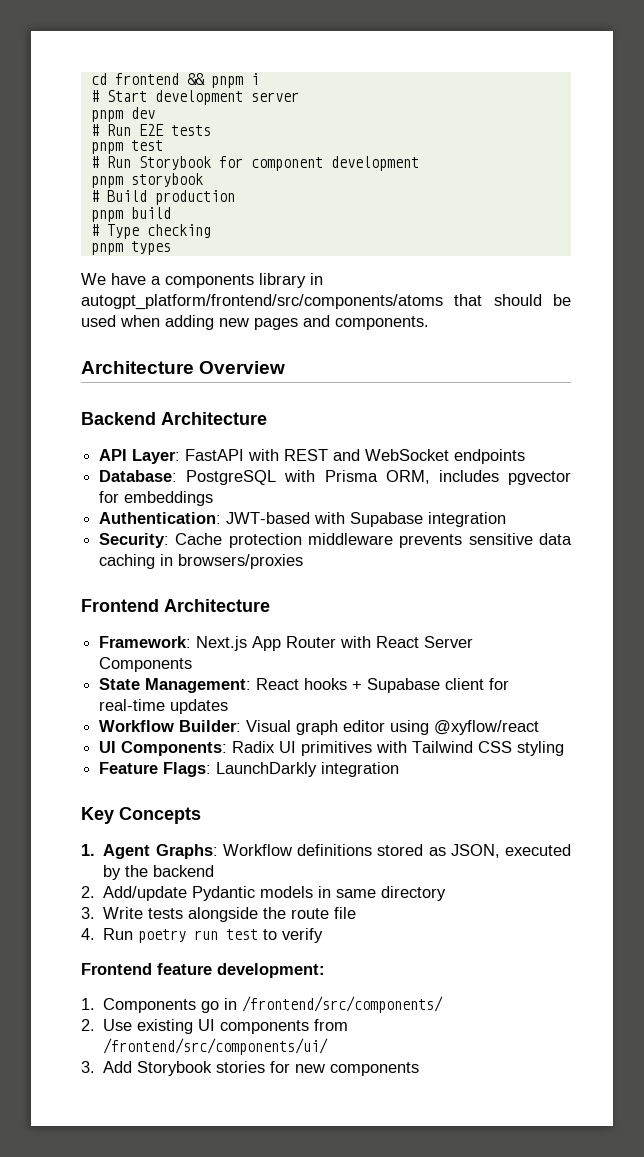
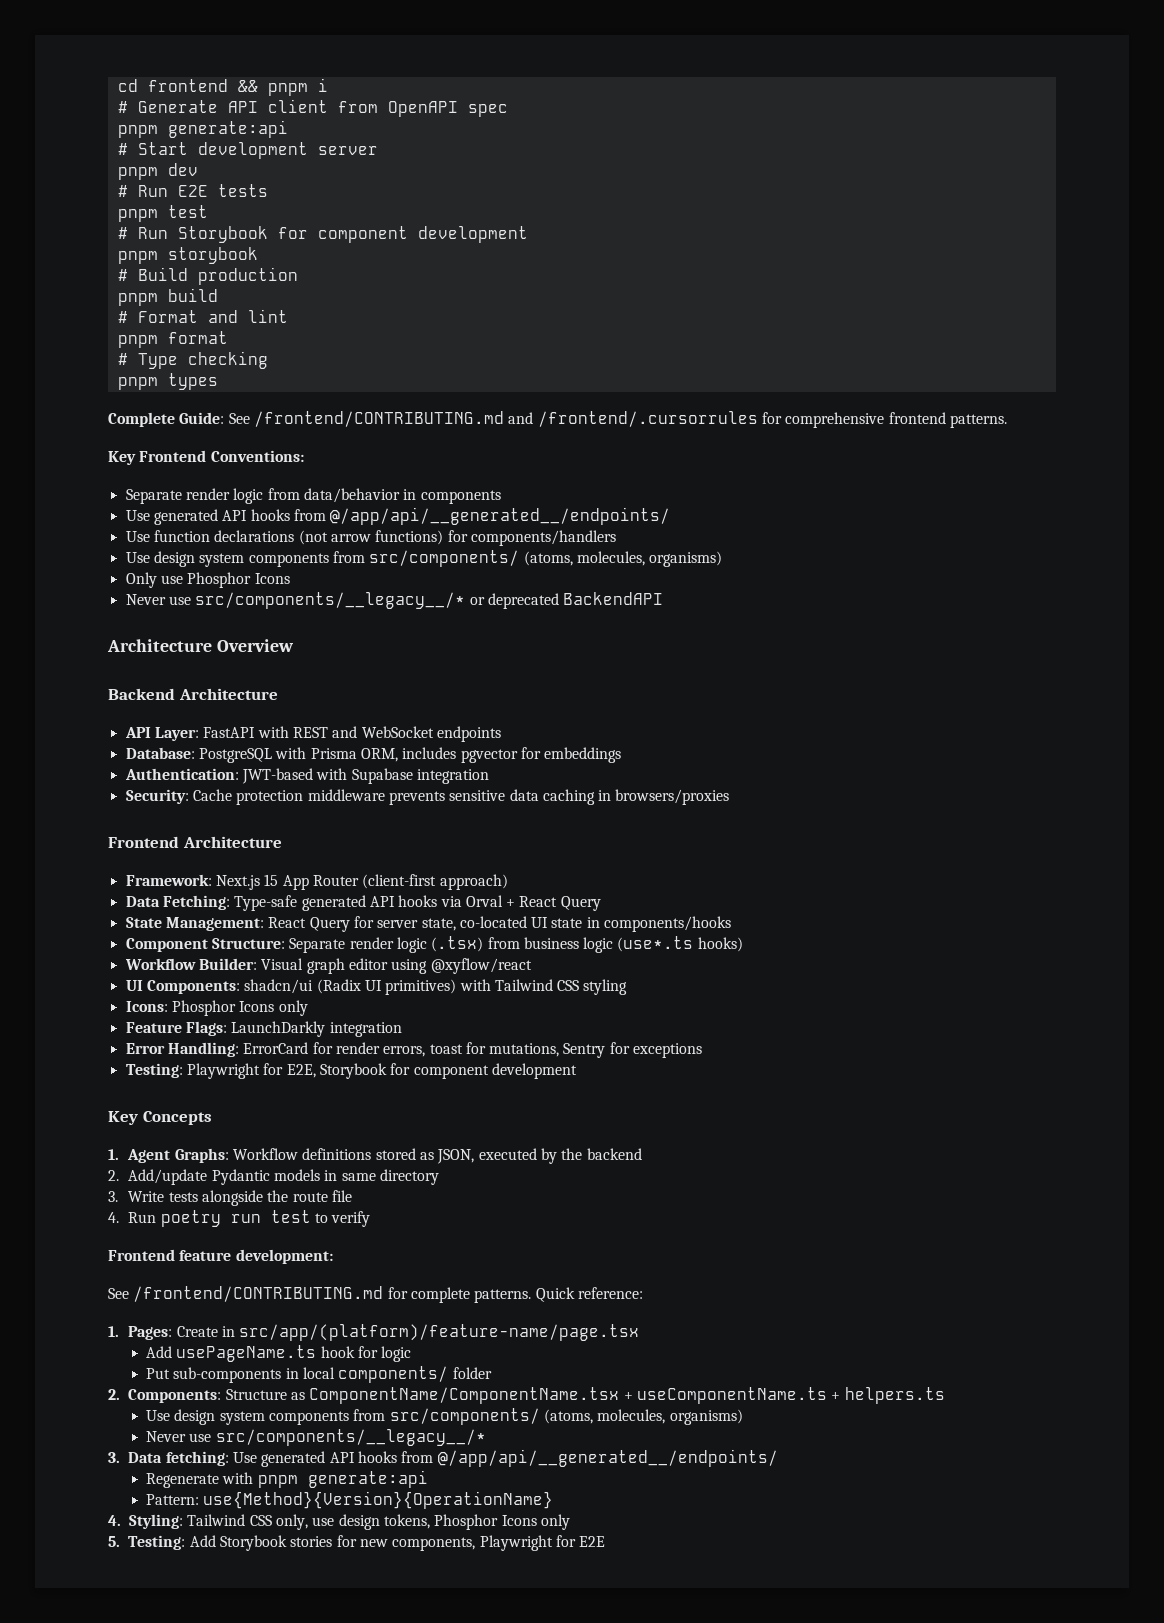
(259, 79) none -> [117,99,508,117] [117,120,288,138] // # Generate API client from OpenAPI spec // pnpm generate:api
(171, 213) none -> [117,309,288,323] [117,331,228,348] // # Format and lint // pnpm format
[81,273,323,288] [81,294,571,310] [81,315,429,330] We have a components library in autogpt_platform/frontend/src/components/atoms that should be used when adding new pages and components. -> [108,411,1007,428] [108,450,304,465] [125,488,501,504] [125,507,671,525] [125,530,616,546] [125,550,723,567] [125,572,290,588] [125,592,664,609] Complete Guide: See /frontend/CONTRIBUTING.md and /frontend/.cursorrules for comprehensive frontend patterns. // Key Frontend Conventions: // Separate render logic from data/behavior in components // Use generated API hooks from @/app/api/__generated__/endpoints/ // Use function declarations (not arrow functions) for components/handlers // Use design system components from src/components/ (atoms, molecules, organisms) // Only use Phosphor Icons // Never use src/components/__legacy__/* or deprecated BackendAPI
(248, 643) none -> [264,874,279,886] 15
[340,636,474,648] [99,657,193,672] [99,678,510,693] [99,699,229,714] with React Server Components // State Management: React hooks + Supabase client for real-time updates -> [362,874,508,890] [125,895,601,911] [125,916,732,932] [125,936,743,953] (client-first approach) // Data Fetching: Type-safe generated API hooks via Orval + React Query // State Management: React Query for server state, co-located UI state in components/hooks // Component Structure: Separate render logic (.tsx) from business logic (use*.ts hooks)
[232,741,373,756] Radix UI primitives -> [244,979,457,995] shadcn/ui (Radix UI primitives)
(565, 748) none -> [125,1000,308,1016] // Icons: Phosphor Icons only
(400, 769) none -> [125,1042,703,1058] [125,1063,577,1079] // Error Handling: ErrorCard for render errors, toast for mutations, Sentry for exceptions // Testing: Playwright for E2E, Storybook for component development
[81,996,444,1013] [81,1019,349,1034] [103,1038,329,1055] [81,1061,95,1073] 1. Components go in /frontend/src/components/ // 2. Use existing UI components from /frontend/src/components/ui/ // 3. -> [108,1286,643,1303] [108,1324,640,1341] [146,1345,412,1362] [146,1366,492,1383] [108,1387,945,1404] [146,1408,743,1425] [146,1429,486,1446] [108,1449,778,1467] [146,1470,428,1488] [146,1491,554,1509] [108,1514,570,1530] [108,1535,186,1550] See /frontend/CONTRIBUTING.md for complete patterns. Quick reference: // 1. Pages: Create in src/app/(platform)/feature-name/page.tsx // Add usePageName.ts hook for logic // Put sub-components in local components/ folder // 2. Components: Structure as ComponentName/ComponentName.tsx + useComponentName.ts + helpers.ts // Use design system components from src/components/ (atoms, molecules, organisms) // Never use src/components/__legacy__/* // 3. Data fetching: Use generated API hooks from @/app/api/__generated__/endpoints/ // Regenerate with pnpm generate:api // Pattern: use{Method}{Version}{OperationName} // 4. Styling: Tailwind CSS only, use design tokens, Phosphor Icons only // 5. Testing:
[330,1062,420,1076] components -> [392,1535,606,1551] components, Playwright for E2E

